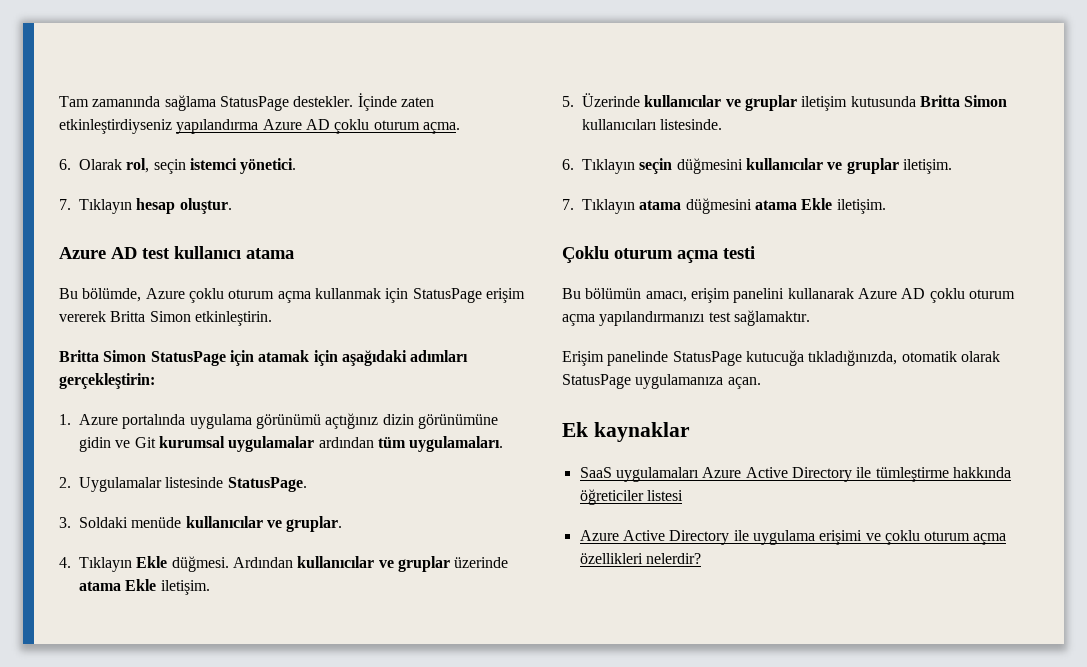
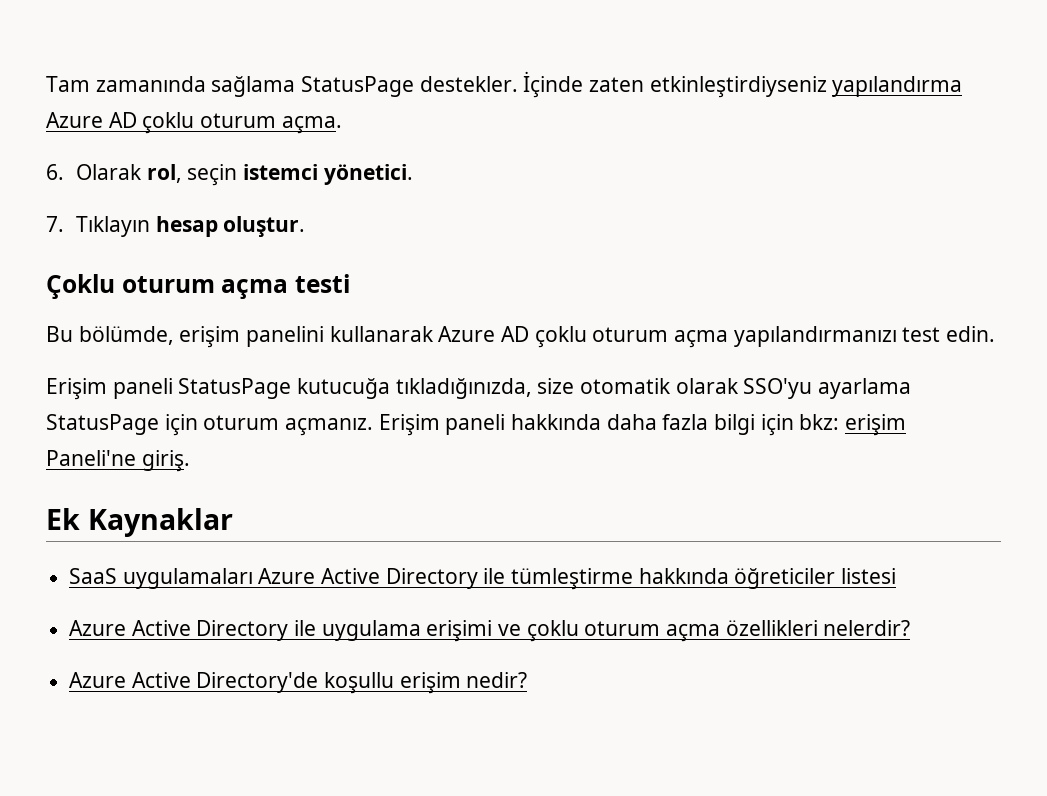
[59,246,294,259] [59,288,525,303] [59,311,272,326] [59,350,469,366] [59,373,155,389] [59,413,498,429] [79,436,504,452] [59,477,307,492] [59,516,343,532] [59,556,509,572] [79,579,210,595] [562,93,1008,111] [582,119,723,130] [562,158,952,174] [562,198,886,214] // Azure AD test kullanıcı atama // Bu bölümde, Azure çoklu oturum açma kullanmak için StatusPage erişim vererek Britta Simon etkinleştirin. // Britta Simon StatusPage için atamak için aşağıdaki adımları gerçekleştirin: // 1. Azure portalında uygulama görünümü açtığınız dizin görünümüne gidin ve Git kurumsal uygulamalar ardından tüm uygulamaları. // 2. Uygulamalar listesinde StatusPage. // 3. Soldaki menüde kullanıcılar ve gruplar. // 4. Tıklayın Ekle düğmesi. Ardından kullanıcılar ve gruplar üzerinde atama Ekle iletişim. // 5. Üzerinde kullanıcılar ve gruplar iletişim kutusunda Britta Simon kullanıcıları listesinde. // 6. Tıklayın seçin düğmesini kullanıcılar ve gruplar iletişim. // 7. Tıklayın atama düğmesini atama Ekle iletişim. -> (306, 226) none
[585,288,687,302] bölümün amacı, -> [78,326,174,345] bölümde,
[733,310,810,326] [562,351,669,366] sağlamaktır. // Erişim panelinde -> [946,326,996,342] [46,378,173,400] edin. // Erişim paneli
(898, 358) none -> [537,378,575,394] size
[562,374,761,389] StatusPage uygulamanıza açan. -> [743,378,912,399] [46,414,907,436] [46,450,190,472] SSO'yu ayarlama StatusPage için oturum açmanız. Erişim paneli hakkında daha fazla bilgi için bkz: erişim Paneli'ne giriş.
[593,422,690,442] kaynaklar -> [87,508,233,537] Kaynaklar
(701, 558) none -> [69,672,528,694] // Azure Active Directory'de koşullu erişim nedir?

